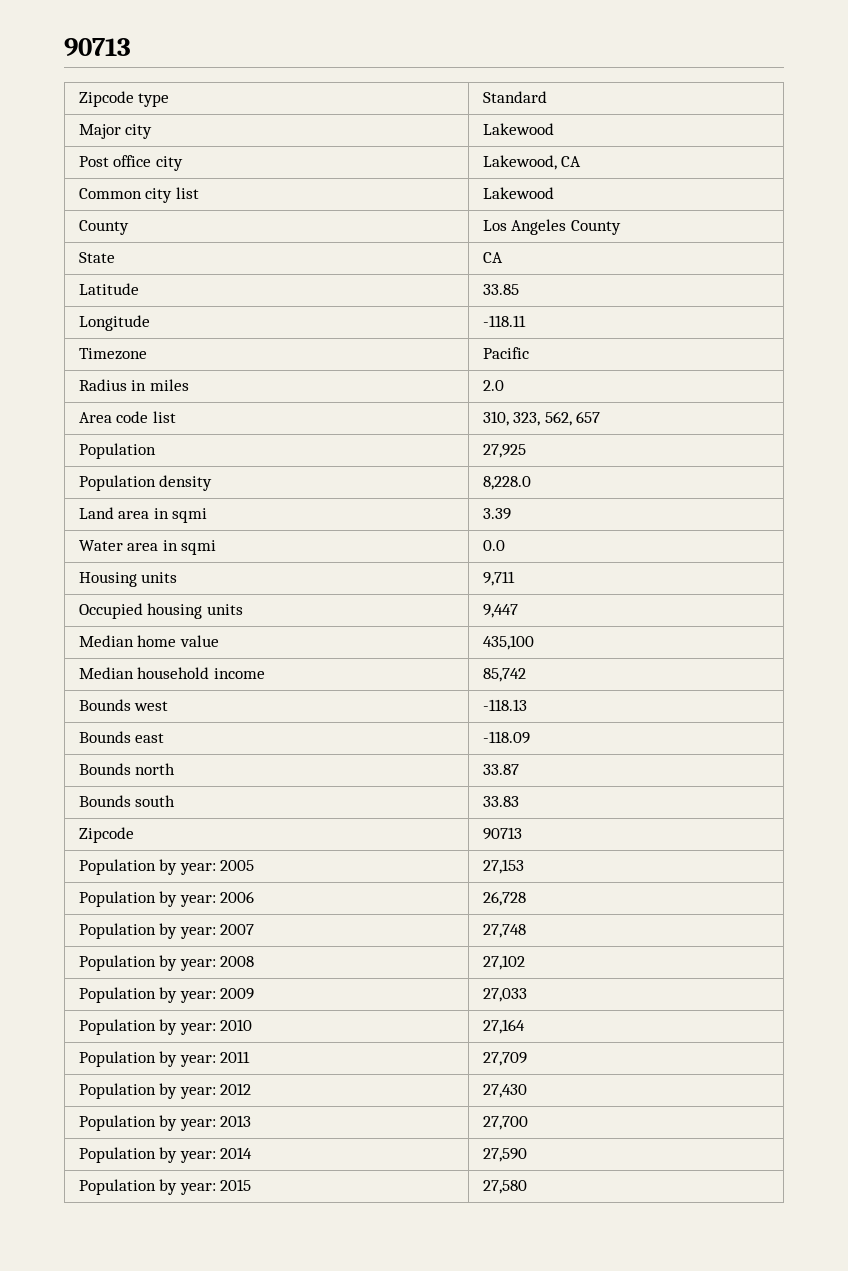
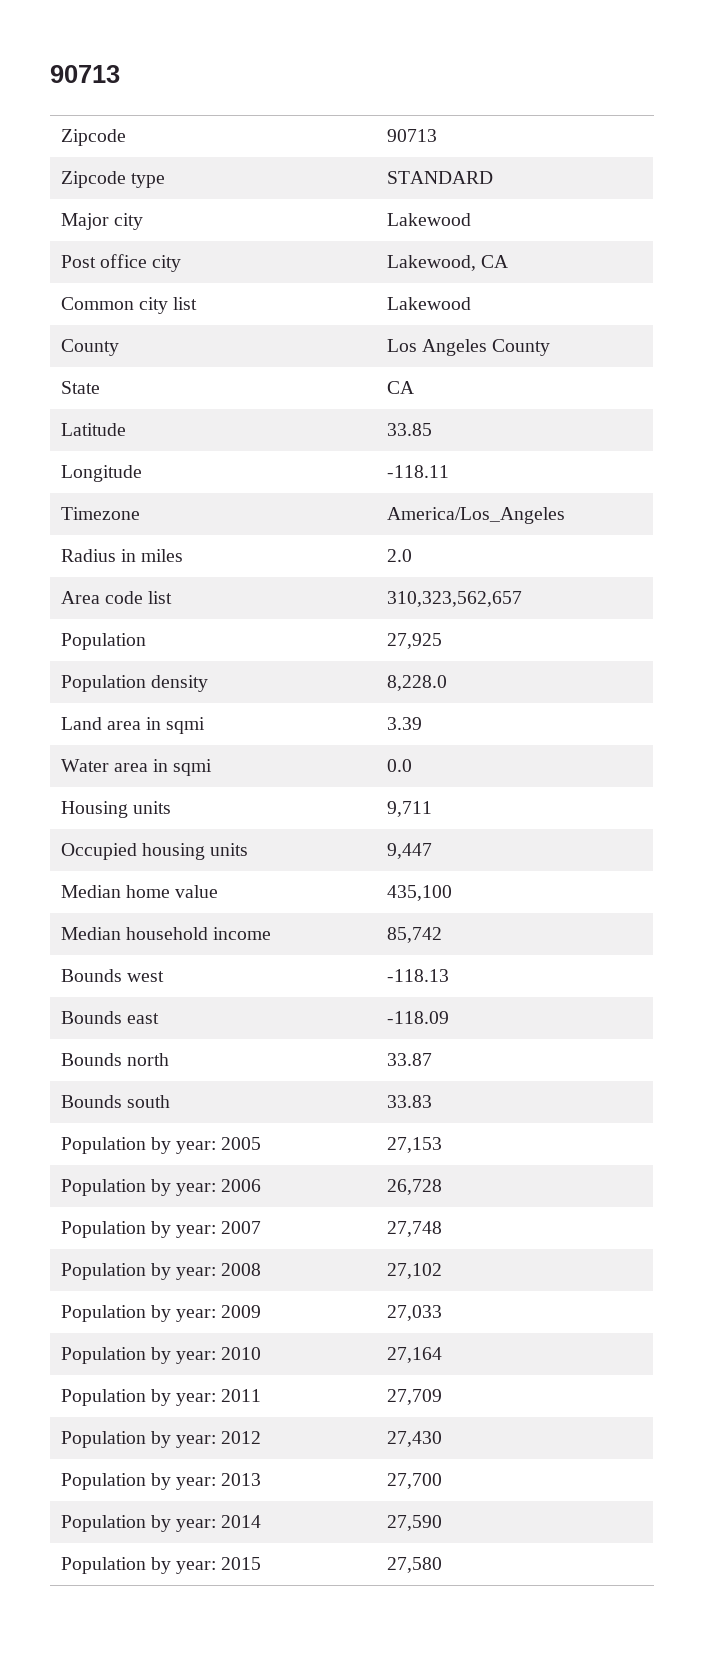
[64,38,131,56] 90713 -> [50,65,120,83] [60,129,126,146] [386,129,437,142] 90713 // Zipcode | 90713
[482,91,547,103] Standard -> [386,171,493,184] STANDARD
[482,347,529,359] Pacific -> [386,507,565,524] America/Los_Angeles
[482,411,601,426] 310, 323, 562, 657 -> [386,591,522,607] 310,323,562,657
[78,827,134,843] [482,827,522,840] // Zipcode | 90713 -> (432, 1101) none

